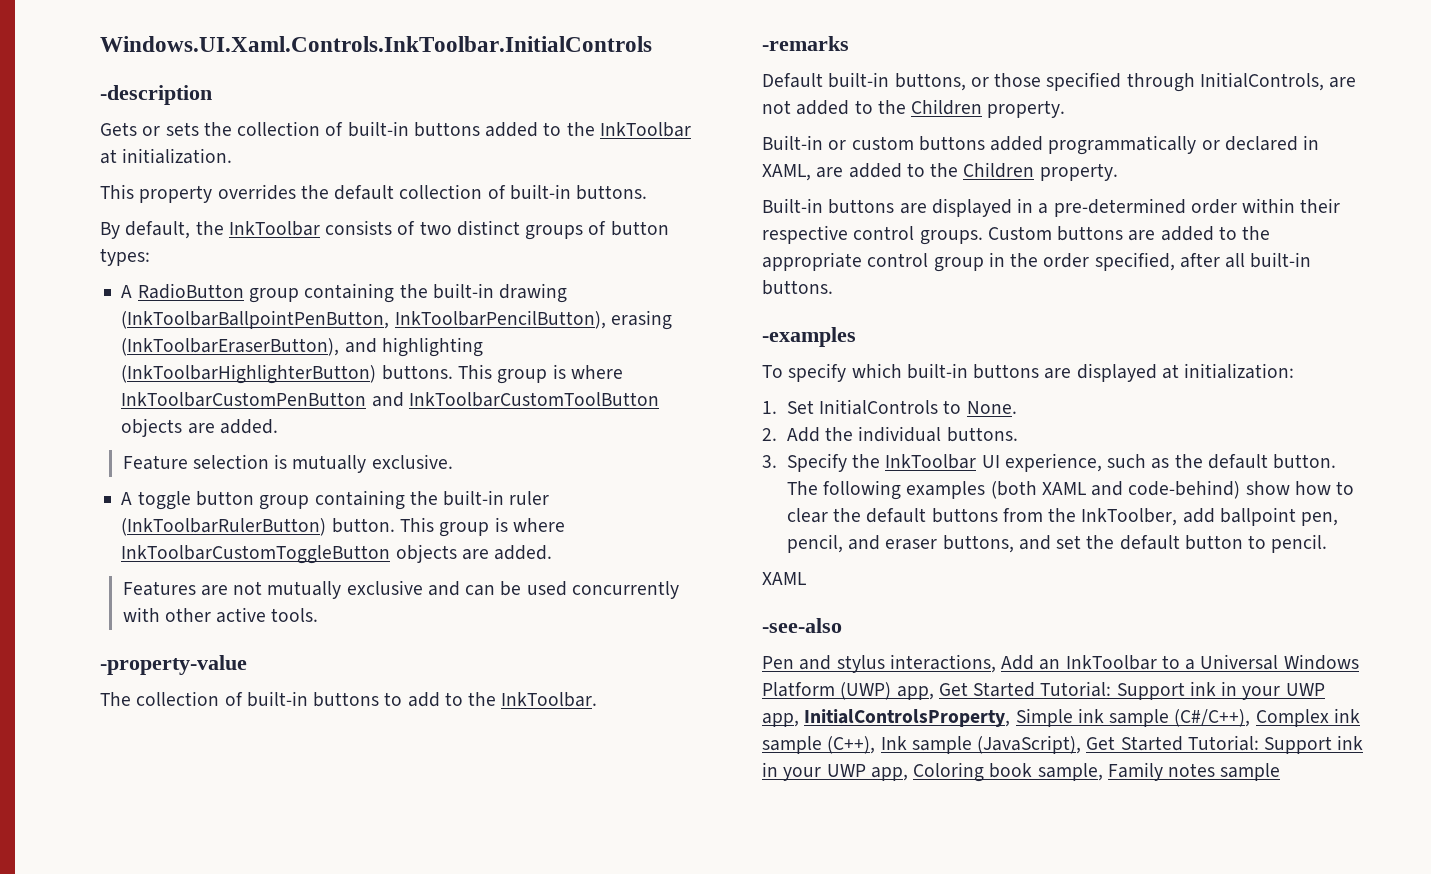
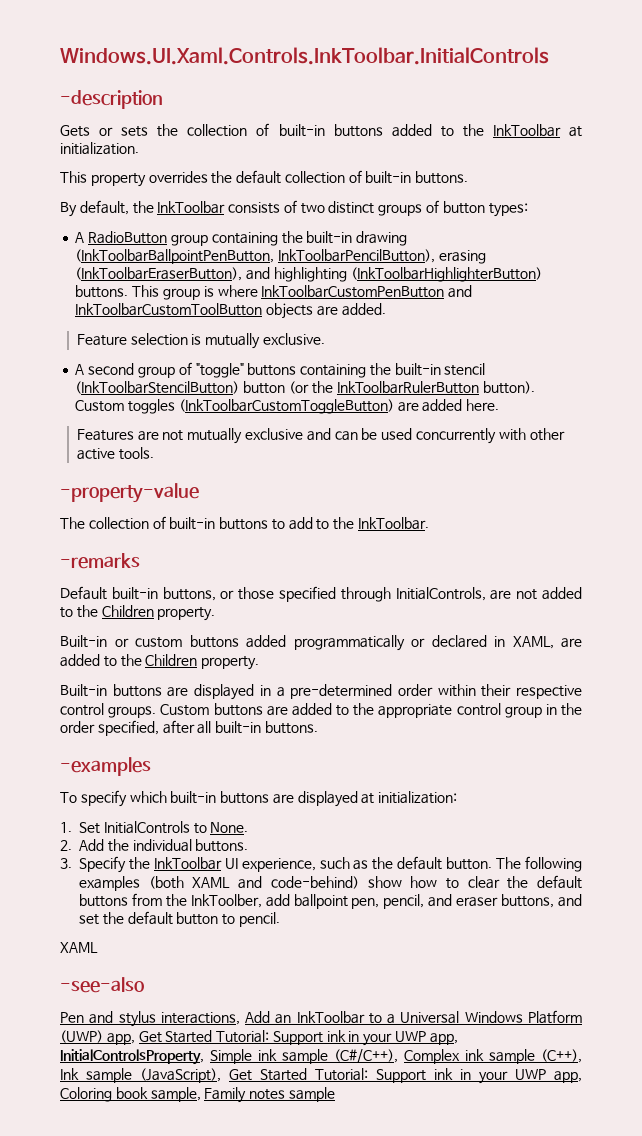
[137,490,550,510] [121,517,565,537] [121,544,553,564] toggle button group containing the built-in ruler (InkToolbarRulerButton) button. This group is where InkToolbarCustomToggleButton objects are added. -> [88,362,486,378] [75,381,536,394] [75,399,500,414] second group of "toggle" buttons containing the built-in stencil (InkToolbarStencilButton) button (or the InkToolbarRulerButton button). Custom toggles (InkToolbarCustomToggleButton) are added here.

